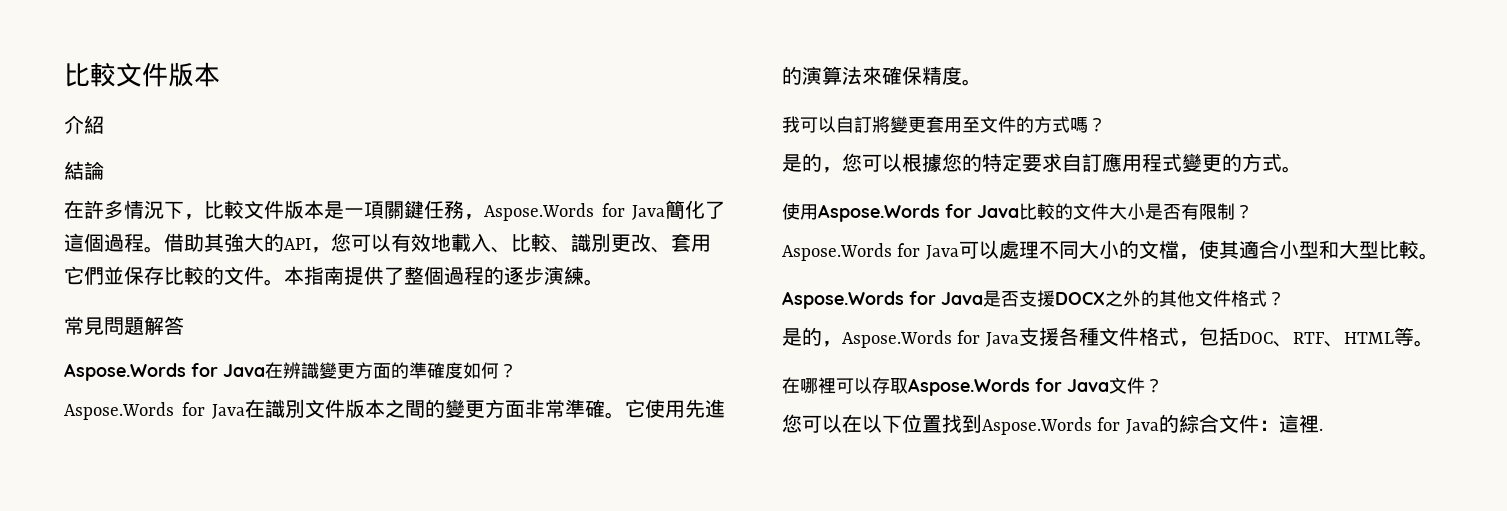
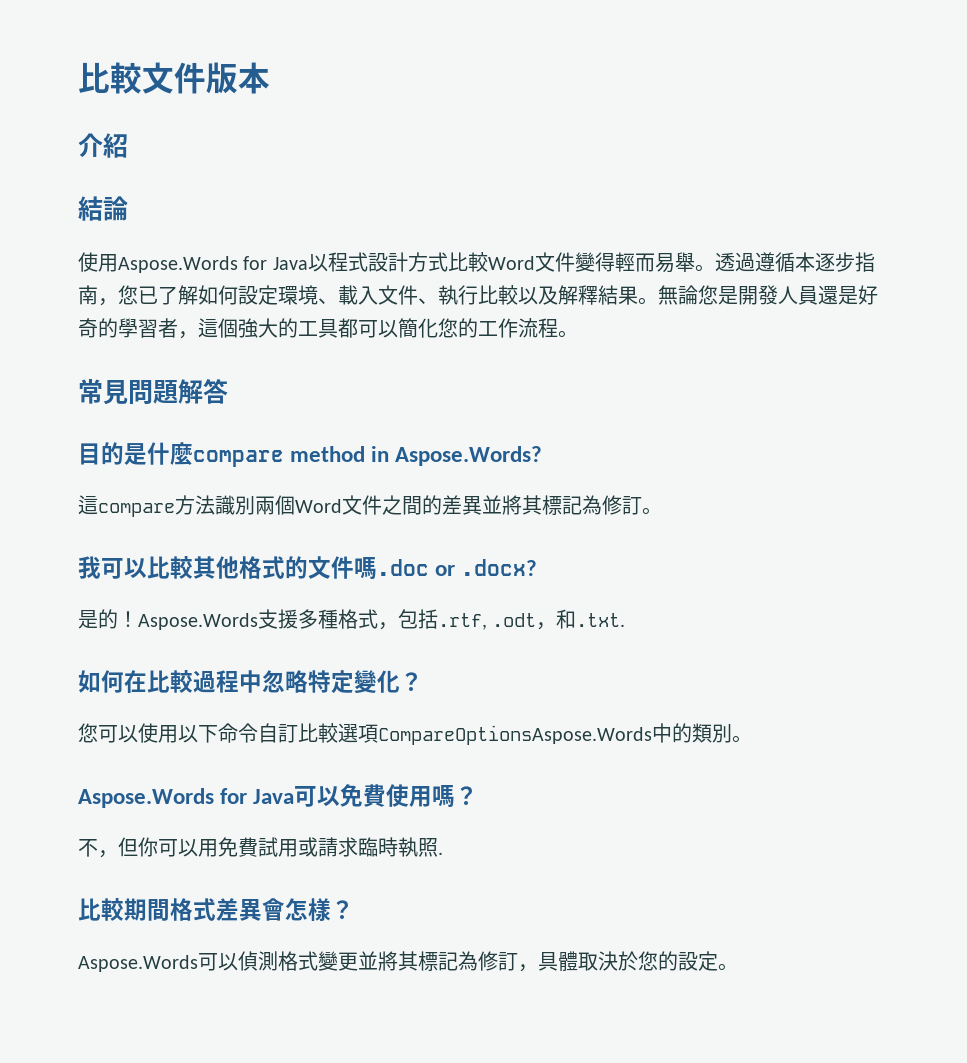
[64,200,725,221] [64,233,711,253] [64,266,604,286] [64,316,184,335] [64,362,517,381] [64,399,725,420] [782,66,982,86] [782,116,1106,133] [782,153,1302,173] [782,203,1253,222] [782,240,1439,261] [782,290,1285,309] [782,327,1434,348] [782,377,1163,396] [782,414,1323,435] 在許多情況下，比較文件版本是一項關鍵任務，Aspose.Words for Java簡化了這個過程。借助其強大的API，您可以有效地載入、比較、識別更改、套用它們並保存比較的文件。本指南提供了整個過程的逐步演練。 // 常見問題解答 // Aspose.Words for Java在辨識變更方面的準確度如何？ // Aspose.Words for Java在識別文件版本之間的變更方面非常準確。它使用先進的演算法來確保精度。 // 我可以自訂將變更套用至文件的方式嗎？ // 是的，您可以根據您的特定要求自訂應用程式變更的方式。 // 使用Aspose.Words for Java比較的文件大小是否有限制？ // Aspose.Words for Java可以處理不同大小的文檔，使其適合小型和大型比較。 // Aspose.Words for Java是否支援DOCX之外的其他文件格式？ // 是的，Aspose.Words for Java支援各種文件格式，包括DOC、RTF、HTML等。 // 在哪裡可以存取Aspose.Words for Java文件？ // 您可以在以下位置找到Aspose.Words for Java的綜合文件：這裡. -> [78,252,875,273] [78,285,878,306] [78,318,578,339] [78,379,228,405] [78,442,543,467] [78,495,662,517] [78,556,538,580] [78,609,626,630] [78,670,423,694] [78,723,752,745] [78,784,479,808] [78,837,443,858] [78,898,354,921] [78,951,738,972] 使用Aspose.Words for Java以程式設計方式比較Word文件變得輕而易舉。透過遵循本逐步指南，您已了解如何設定環境、載入文件、執行比較以及解釋結果。無論您是開發人員還是好奇的學習者，這個強大的工具都可以簡化您的工作流程。 // 常見問題解答 // 目的是什麼compare method in Aspose.Words? // 這compare方法識別兩個Word文件之間的差異並將其標記為修訂。 // 我可以比較其他格式的文件嗎.doc or .docx? // 是的！Aspose.Words支援多種格式，包括.rtf, .odt，和.txt. // 如何在比較過程中忽略特定變化？ // 您可以使用以下命令自訂比較選項CompareOptionsAspose.Words中的類別。 // Aspose.Words for Java可以免費使用嗎？ // 不，但你可以用免費試用或請求臨時執照. // 比較期間格式差異會怎樣？ // Aspose.Words可以偵測格式變更並將其標記為修訂，具體取決於您的設定。

